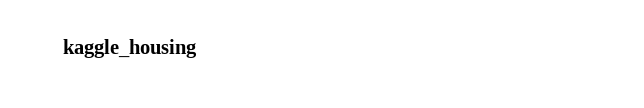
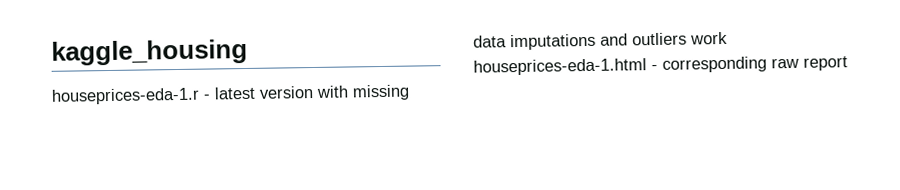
(197, 48) none -> [51,84,410,105] [473,31,728,51] [473,56,848,76] // houseprices-eda-1.r - latest version with missing data imputations and outliers work houseprices-eda-1.html - corresponding raw report

